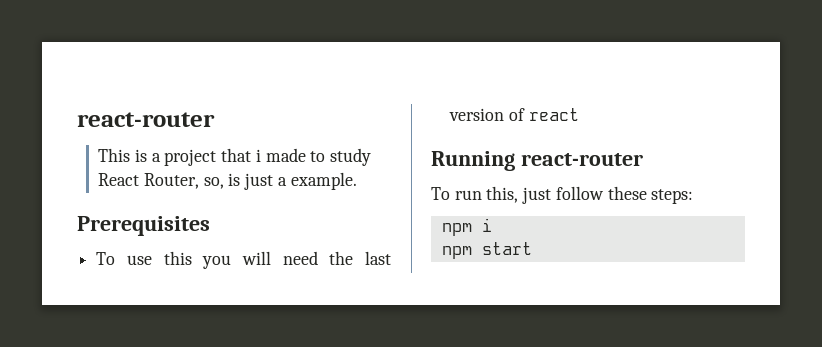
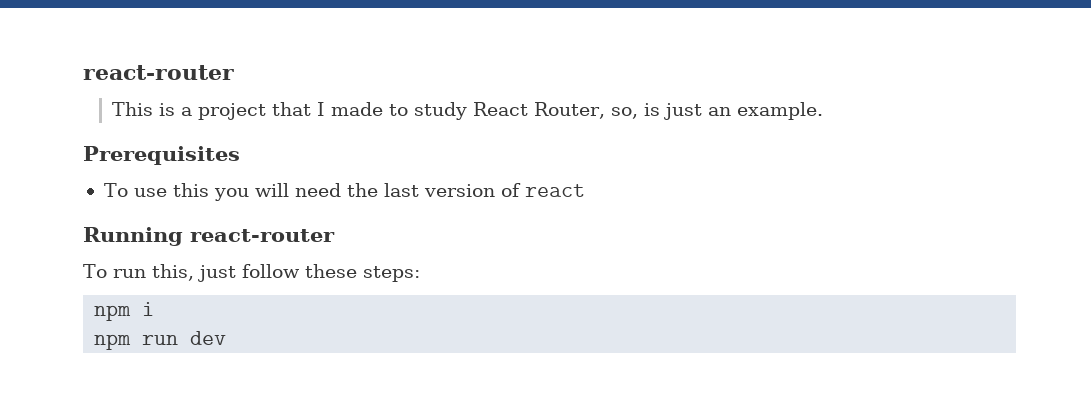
[255,149,261,162] i -> [317,102,326,116] I
[277,177,287,186] a -> [708,107,732,116] an
[481,242,532,255] start -> [142,331,227,345] run dev

